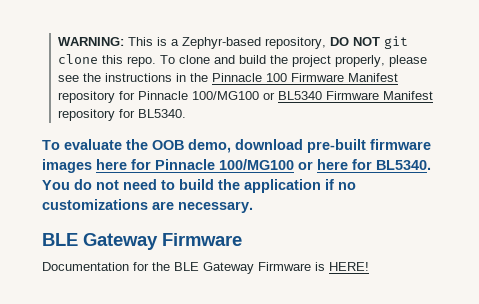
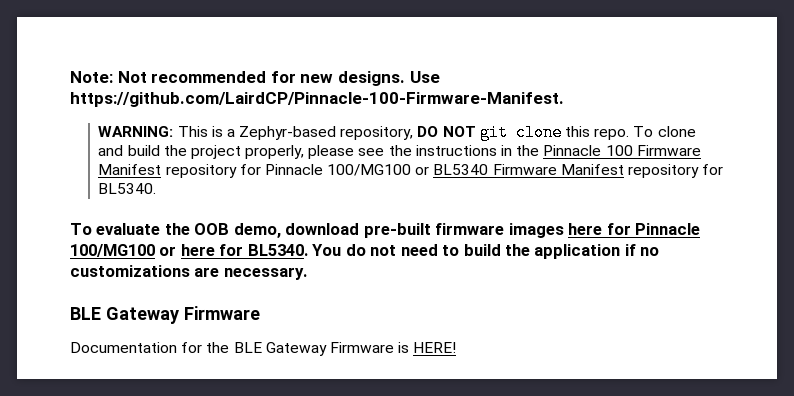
(57, 41) none -> [70,71,440,86] [70,92,564,107] Note: Not recommended for new designs. Use https://github.com/LairdCP/Pinnacle-100-Firmware-Manifest. //

